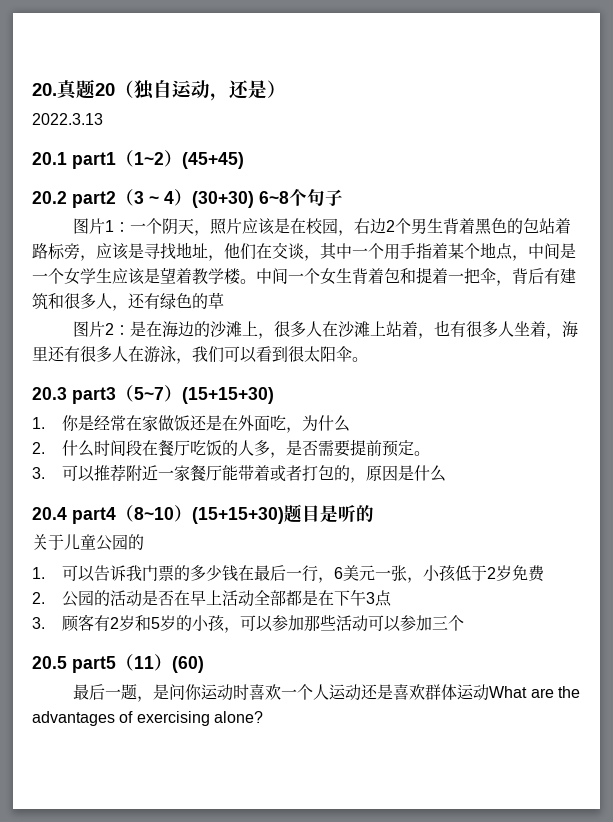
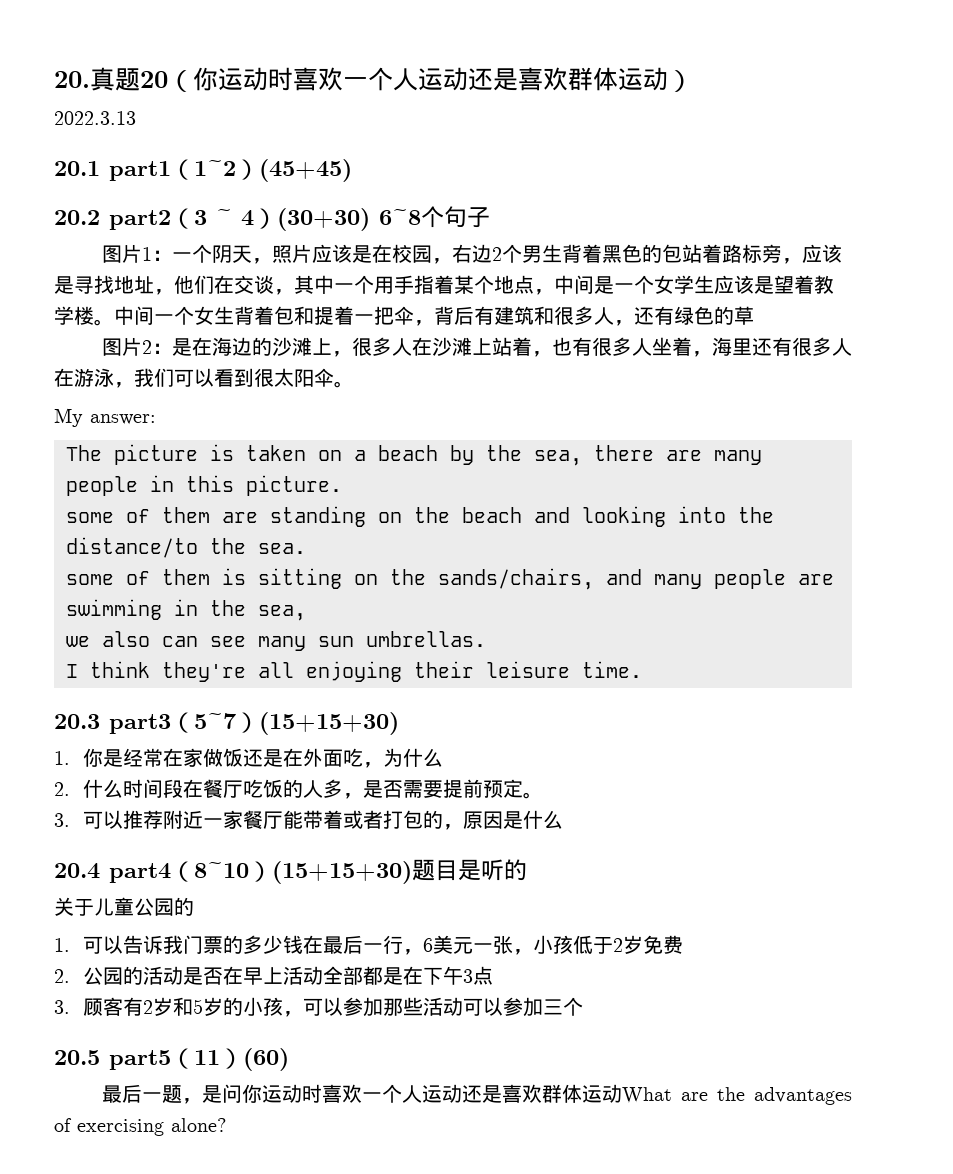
[134,80,267,101] 独自运动，还是 -> [193,67,668,91] 你运动时喜欢一个人运动还是喜欢群体运动
(368, 359) none -> [54,408,156,427] [66,444,762,466] [66,475,342,496] [66,506,774,527] [66,537,306,558] [66,568,834,590] [66,599,306,621] [66,631,486,651] [66,661,642,682] // My answer: // The picture is taken on a beach by the sea, there are many people in this picture. // some of them are standing on the beach and looking into the distance/to the sea. // some of them is sitting on the sands/chairs, and many people are swimming in the sea, // we also can see many sun umbrellas. // I think they're all enjoying their leisure time.

